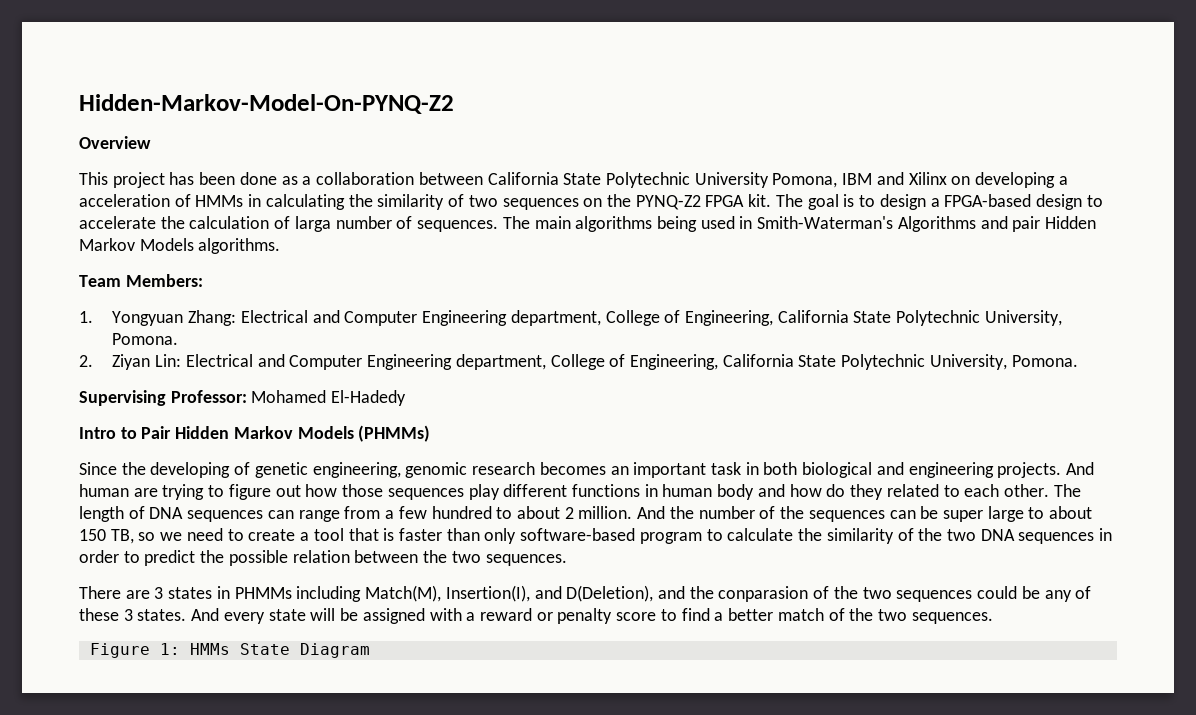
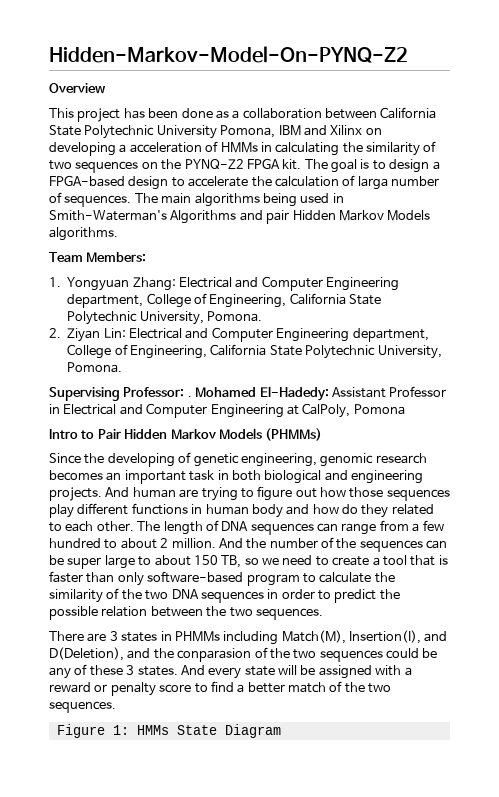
[251,390,407,406] Mohamed El-Hadedy -> [187,386,447,401] [49,403,405,418] . Mohamed El-Hadedy: Assistant Professor in Electrical and Computer Engineering at CalPoly, Pomona

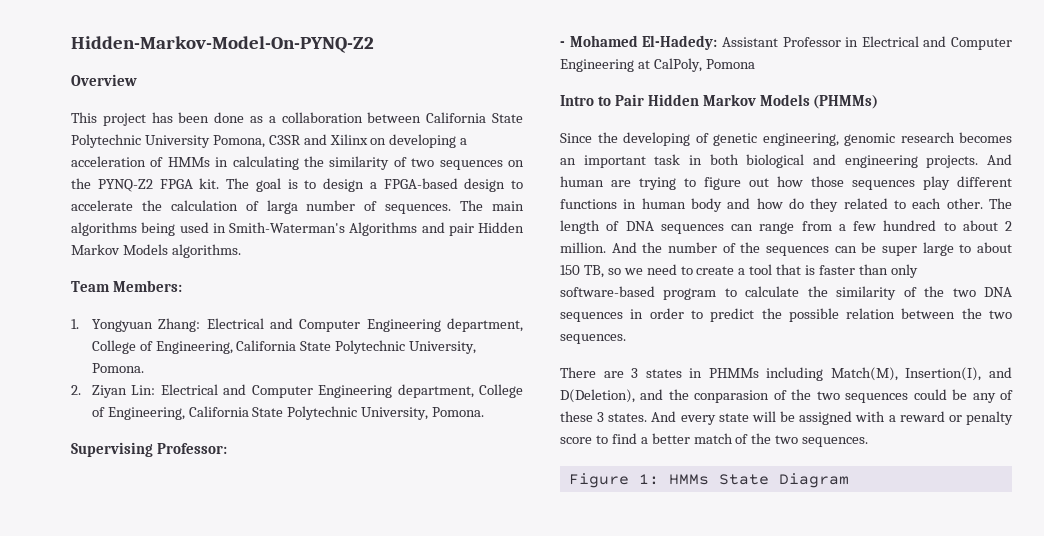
[278,125,301,136] IBM -> [268,135,301,145] C3SR
[187,396,192,397] . -> [560,41,565,47] // -

